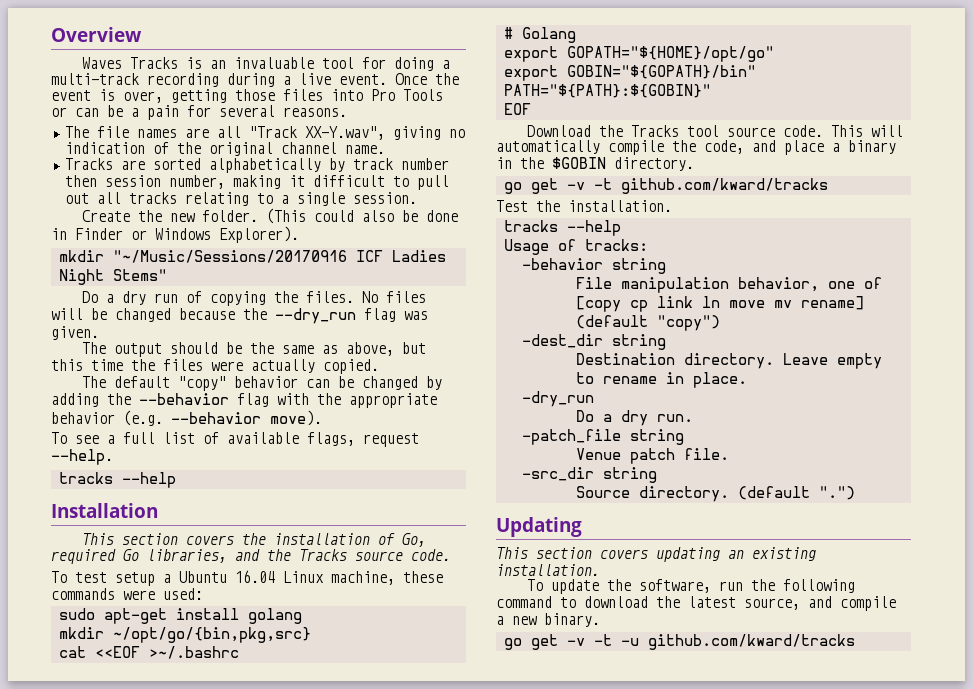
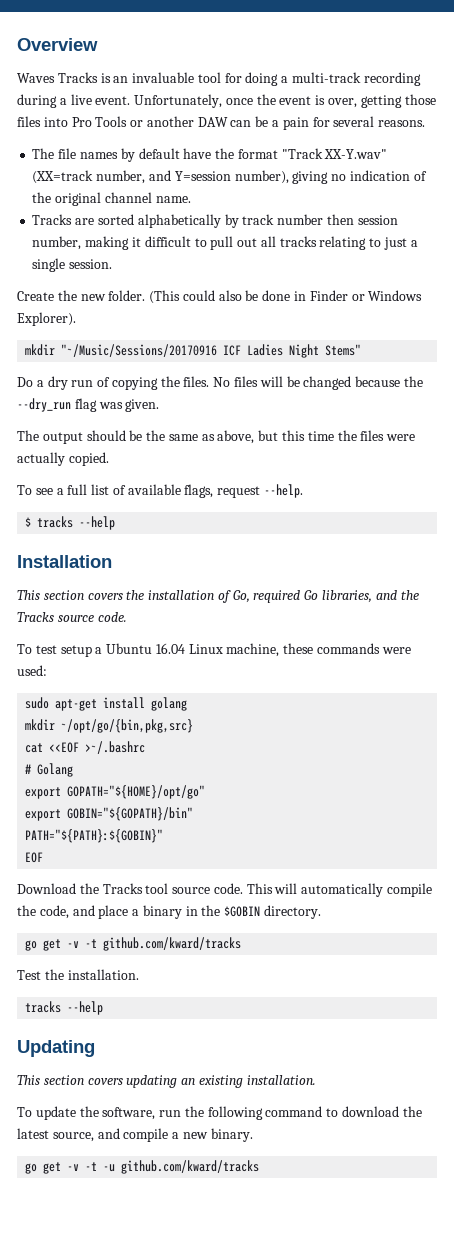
[395,73,427,85] Once -> [134,94,253,108] Unfortunately, once
(67, 112) none -> [146,116,228,127] another DAW
[184,126,385,140] are all "Track XX-Y.wav", -> [120,148,388,162] [32,170,289,184] by default have the format "Track XX-Y.wav" (XX=track number, and Y=session number),
(273, 198) none -> [383,237,407,250] just
[82,376,443,391] [51,393,437,408] [51,410,322,426] // The default "copy" behavior can be changed by adding the --behavior flag with the appropriate behavior (e.g. --behavior move). -> (109, 459) none
(113, 457) none -> [25,517,32,527] $
[503,239,648,255] [521,258,666,274] [575,277,882,293] [575,296,864,312] [575,315,720,331] [521,334,666,350] [575,353,882,369] [575,372,747,388] [521,391,594,407] [575,410,693,426] [521,429,684,445] [575,448,729,464] [521,467,657,483] [575,486,855,502] // Usage of tracks: // -behavior string // File manipulation behavior, one of [copy cp link ln move mv rename] (default "copy") // -dest_dir string // Destination directory. Leave empty to rename in place. // -dry_run // Do a dry run. // -patch_file string // Venue patch file. // -src_dir string // Source directory. (default ".") -> (104, 1008) none

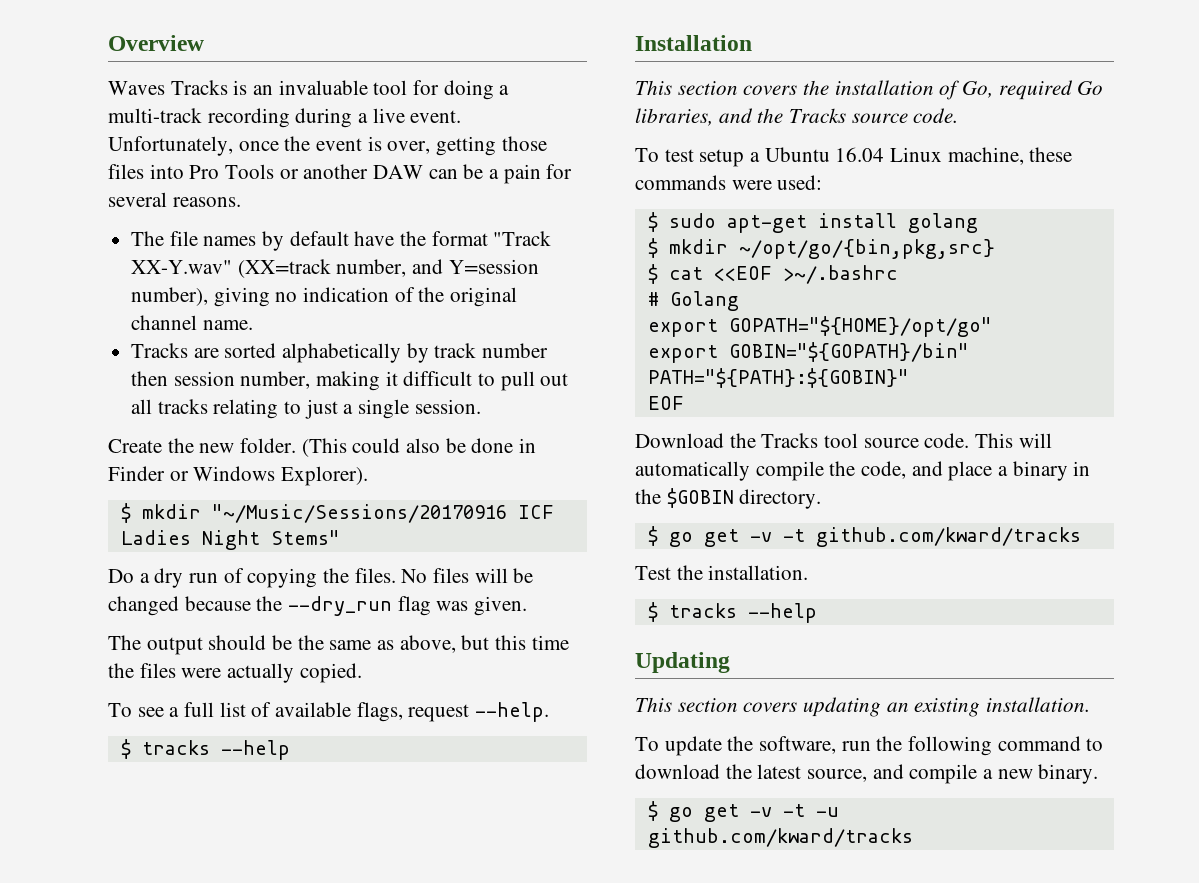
(76, 319) none -> [120,503,131,523] $
(47, 670) none -> [647,212,658,232] $
(188, 704) none -> [647,238,658,258] $
(194, 726) none -> [647,264,658,284] $
(322, 912) none -> [647,526,658,546] $
(139, 974) none -> [647,602,658,622] $
(253, 1135) none -> [647,801,658,821] $

